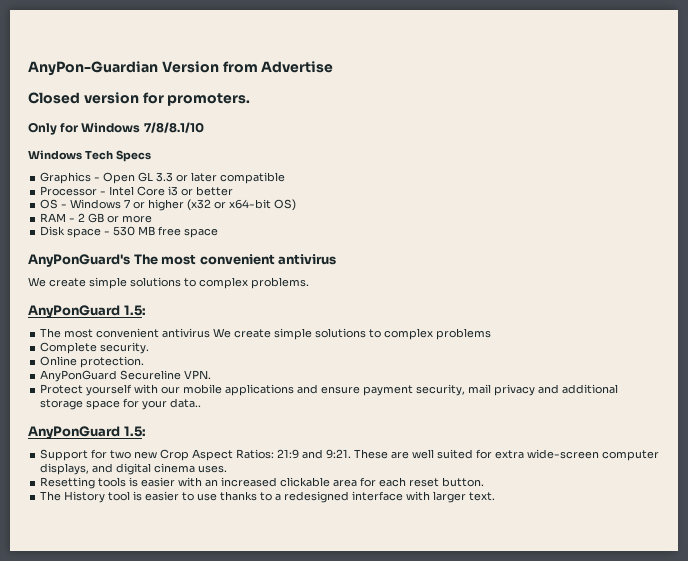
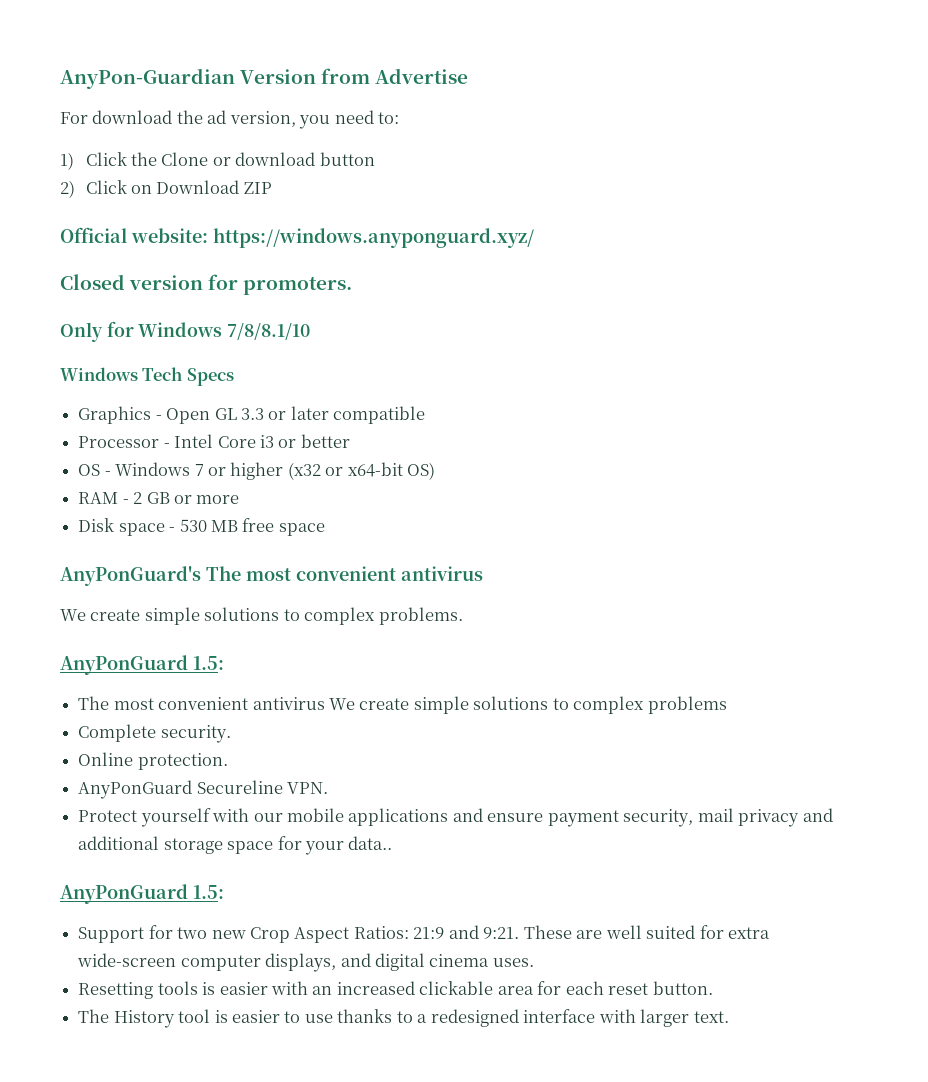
(334, 67) none -> [60,110,400,129] [60,152,375,170] [60,180,272,198] [60,227,534,248] // For download the ad version, you need to: // 1) Click the Clone or download button // 2) Click on Download ZIP // Official website: https://windows.anyponguard.xyz/

